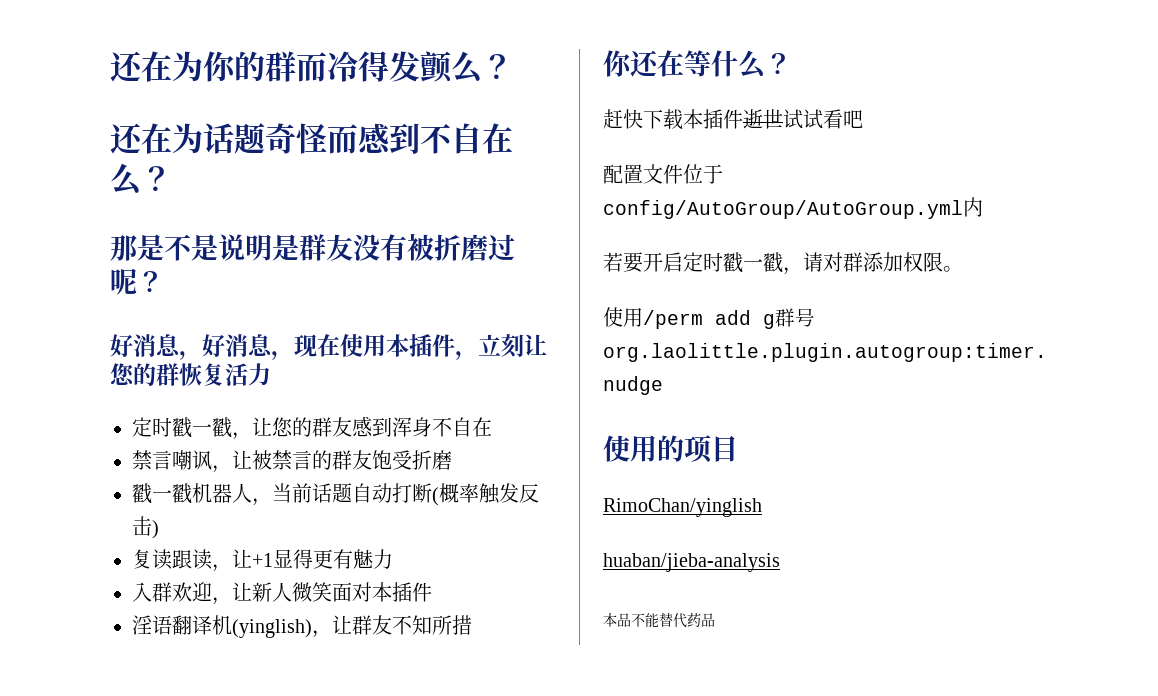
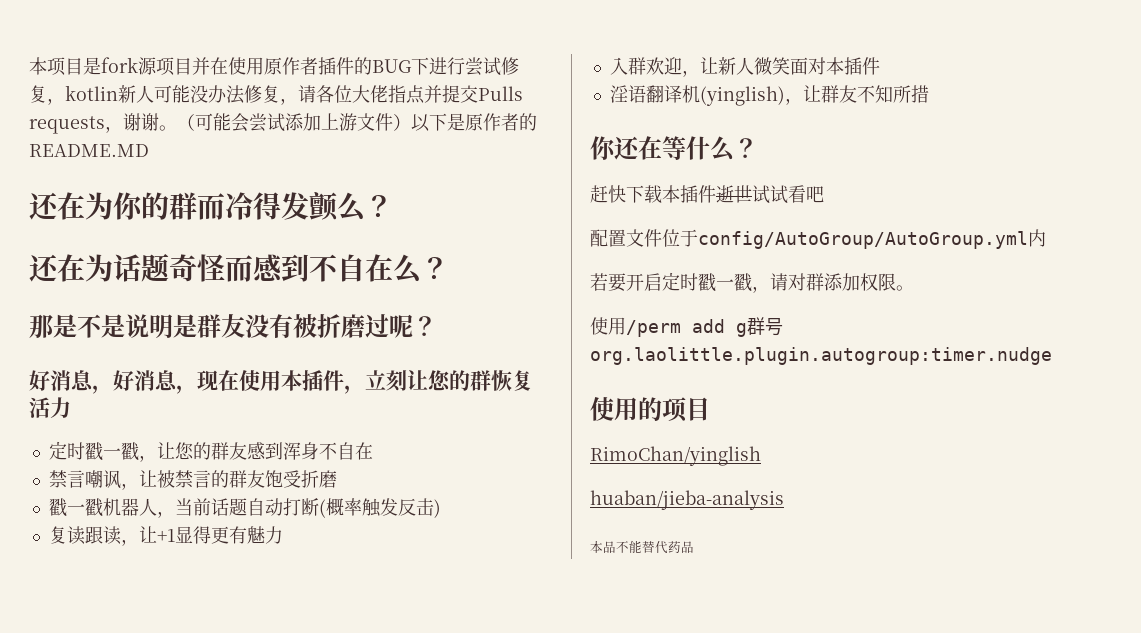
(110, 66) none -> [29,57,519,76] [29,85,523,105] [29,113,537,134] [29,144,149,157] 本项目是fork源项目并在使用原作者插件的BUG下进行尝试修复，kotlin新人可能没办法修复，请各位大佬指点并提交Pulls requests，谢谢。（可能会尝试添加上游文件）以下是原作者的README.MD //

